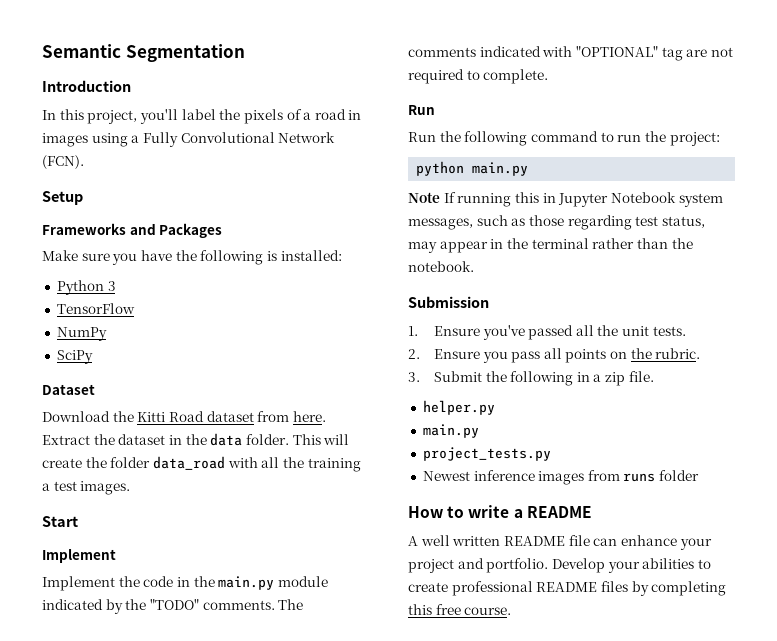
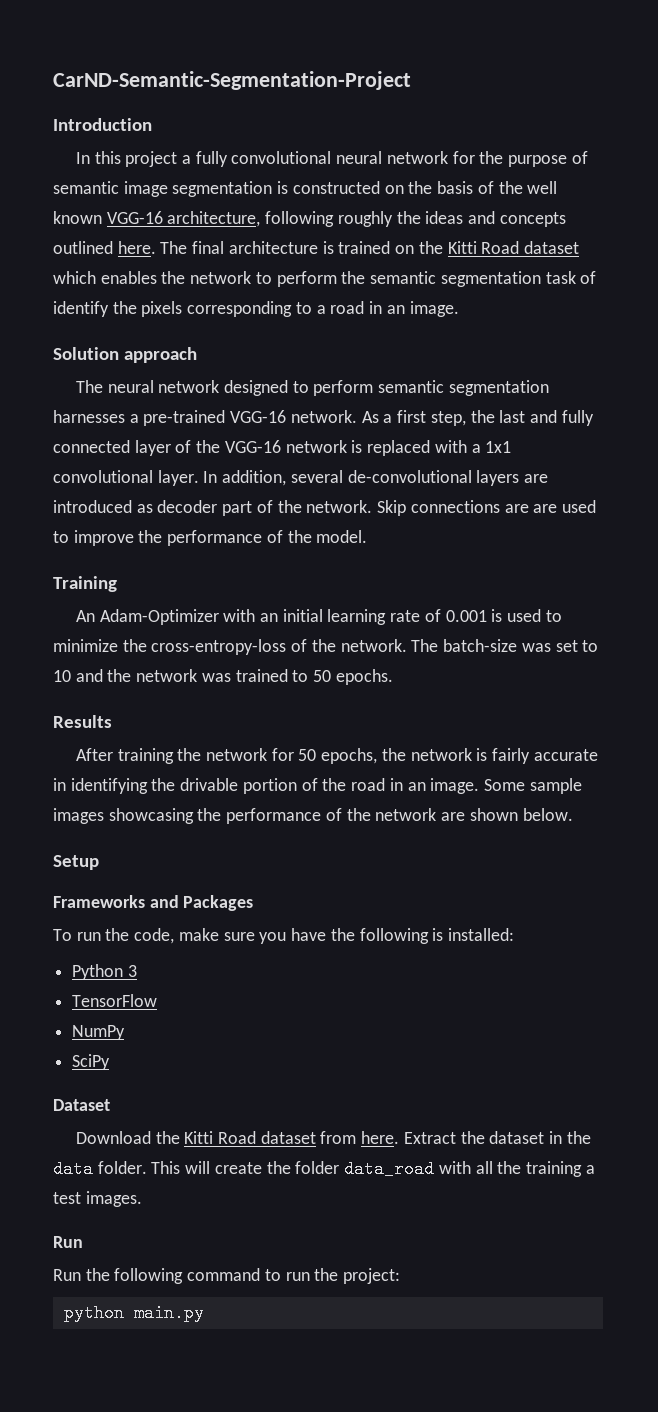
[42,44,245,62] Semantic Segmentation -> [53,71,411,90] CarND-Semantic-Segmentation-Project
[87,109,362,124] [42,132,336,147] [42,155,84,169] project, you'll label the pixels of a road in images using a Fully Convolutional Network (FCN). -> [125,151,588,167] [53,181,558,197] [53,211,566,227] [53,241,579,254] [53,271,597,287] [53,301,459,317] [53,347,198,363] [75,380,549,396] [53,410,594,426] [53,440,512,456] [53,470,549,486] [53,500,596,516] [53,530,368,546] [53,576,117,592] [75,609,562,625] [53,639,599,655] [53,669,393,685] [53,715,112,728] [75,748,598,764] [53,778,582,794] [53,808,573,824] project a fully convolutional neural network for the purpose of semantic image segmentation is constructed on the basis of the well known VGG-16 architecture, following roughly the ideas and concepts outlined here. The final architecture is trained on the Kitti Road dataset which enables the network to perform the semantic segmentation task of identify the pixels corresponding to a road in an image. // Solution approach // The neural network designed to perform semantic segmentation harnesses a pre-trained VGG-16 network. As a first step, the last and fully connected layer of the VGG-16 network is replaced with a 1x1 convolutional layer. In addition, several de-convolutional layers are introduced as decoder part of the network. Skip connections are are used to improve the performance of the model. // Training // An Adam-Optimizer with an initial learning rate of 0.001 is used to minimize the cross-entropy-loss of the network. The batch-size was set to 10 and the network was trained to 50 epochs. // Results // After training the network for 50 epochs, the network is fairly accurate in identifying the drivable portion of the road in an image. Some sample images showcasing the performance of the network are shown below.
[42,250,78,261] Make -> [53,928,219,944] To run the code, make
[42,516,78,527] [42,549,116,563] [42,576,328,591] [42,599,304,614] [408,46,733,61] [408,69,549,84] // Start // Implement // Implement the code in the main.py module indicated by the "TODO" comments. The comments indicated with "OPTIONAL" tag are not required to complete. -> (142, 1199) none
[408,192,723,207] [408,215,705,230] [408,238,693,253] [408,261,474,272] [408,296,489,308] [408,325,686,340] [408,348,701,363] [408,371,654,386] [422,400,495,415] [422,424,479,438] [422,447,551,461] [422,470,700,485] [408,505,592,518] [408,535,712,550] [408,558,711,573] [408,581,727,596] [408,604,512,615] // Note If running this in Jupyter Notebook system messages, such as those regarding test status, may appear in the terminal rather than the notebook. // Submission // 1. Ensure you've passed all the unit tests. // 2. Ensure you pass all points on the rubric. // 3. Submit the following in a zip file. // helper.py // main.py // project_tests.py // Newest inference images from runs folder // How to write a README // A well written README file can enhance your project and portfolio. Develop your abilities to create professional README files by completing this free course. -> (204, 1313) none

